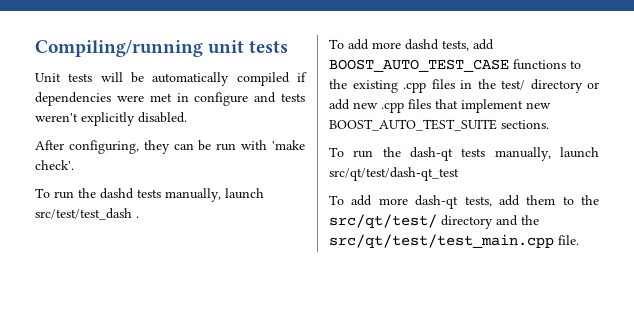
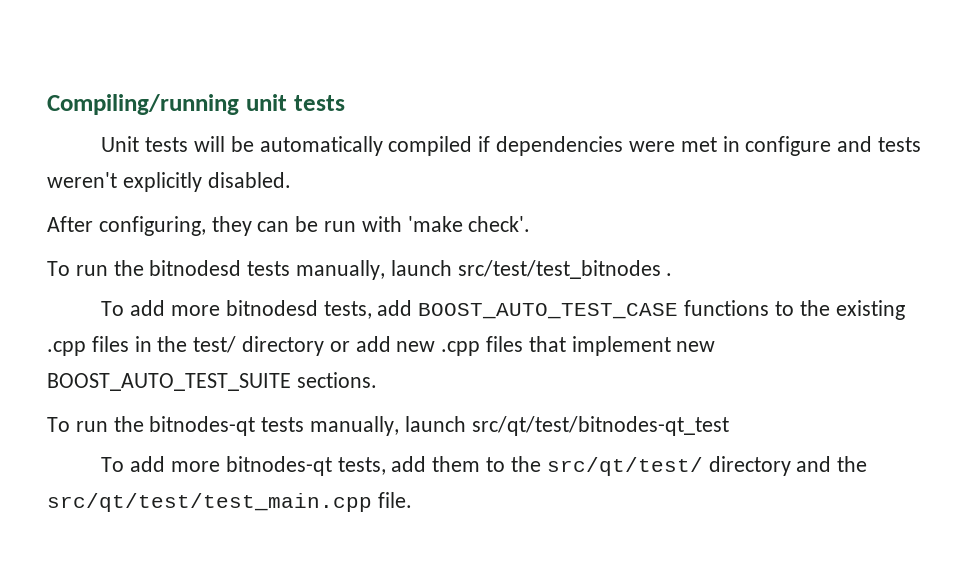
[100,188,264,202] [35,208,132,220] dashd tests manually, launch src/test/test_dash -> [149,260,661,280] bitnodesd tests manually, launch src/test/test_bitnodes
[405,39,439,50] dashd -> [225,300,318,316] bitnodesd
[410,147,599,161] [329,167,459,181] [329,195,459,209] dash-qt tests manually, launch src/qt/test/dash-qt_test // To add more dash-qt -> [149,416,729,436] [101,456,332,476] bitnodes-qt tests manually, launch src/qt/test/bitnodes-qt_test // To add more bitnodes-qt

